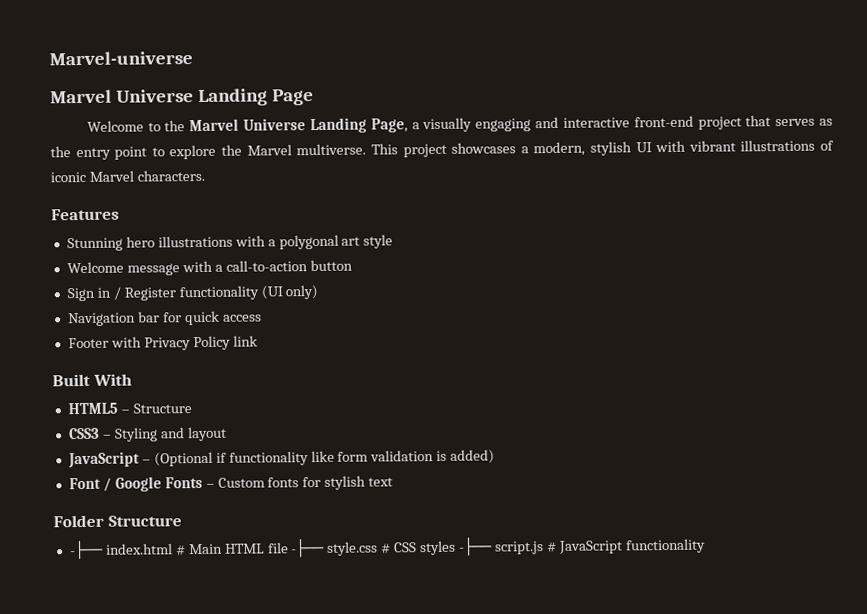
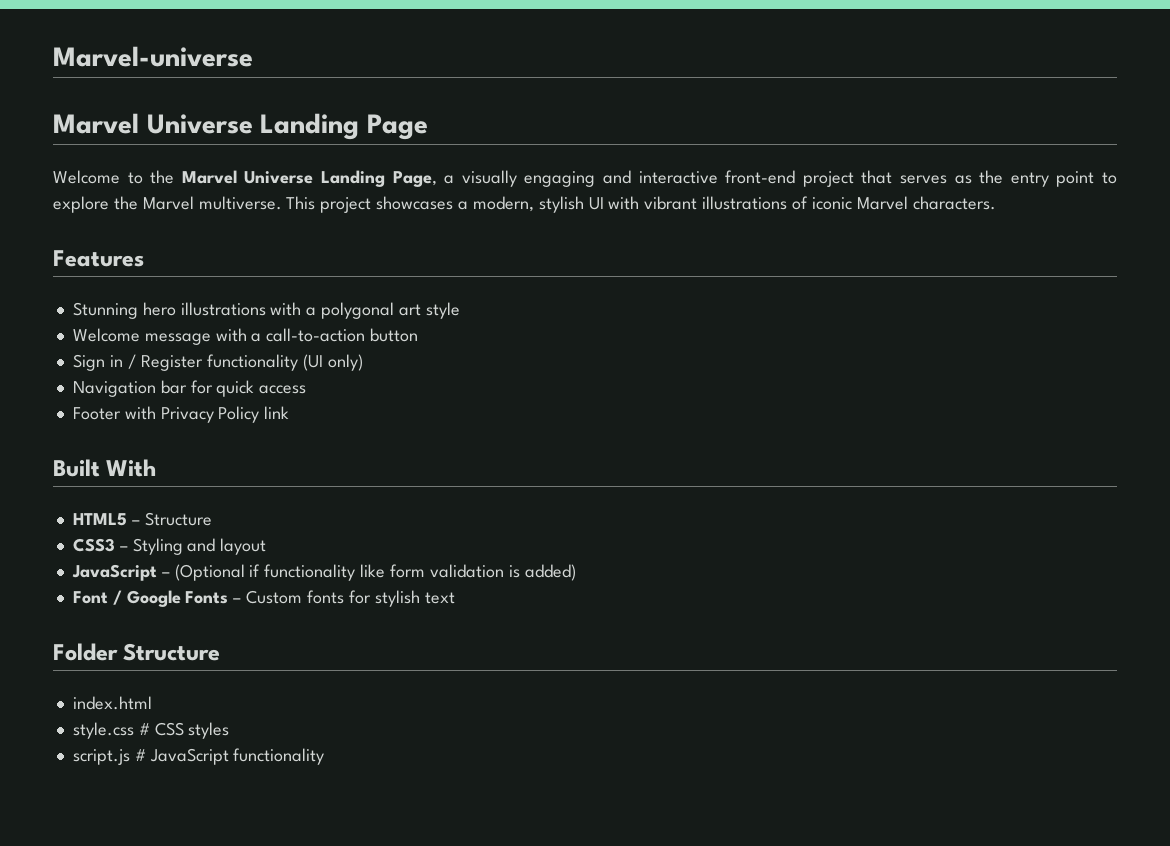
[68,539,104,560] -├── -> (221, 652) none
[175,537,326,558] # Main HTML file -├── -> (152, 703) //
[458,536,494,556] -├── -> (230, 730) //

